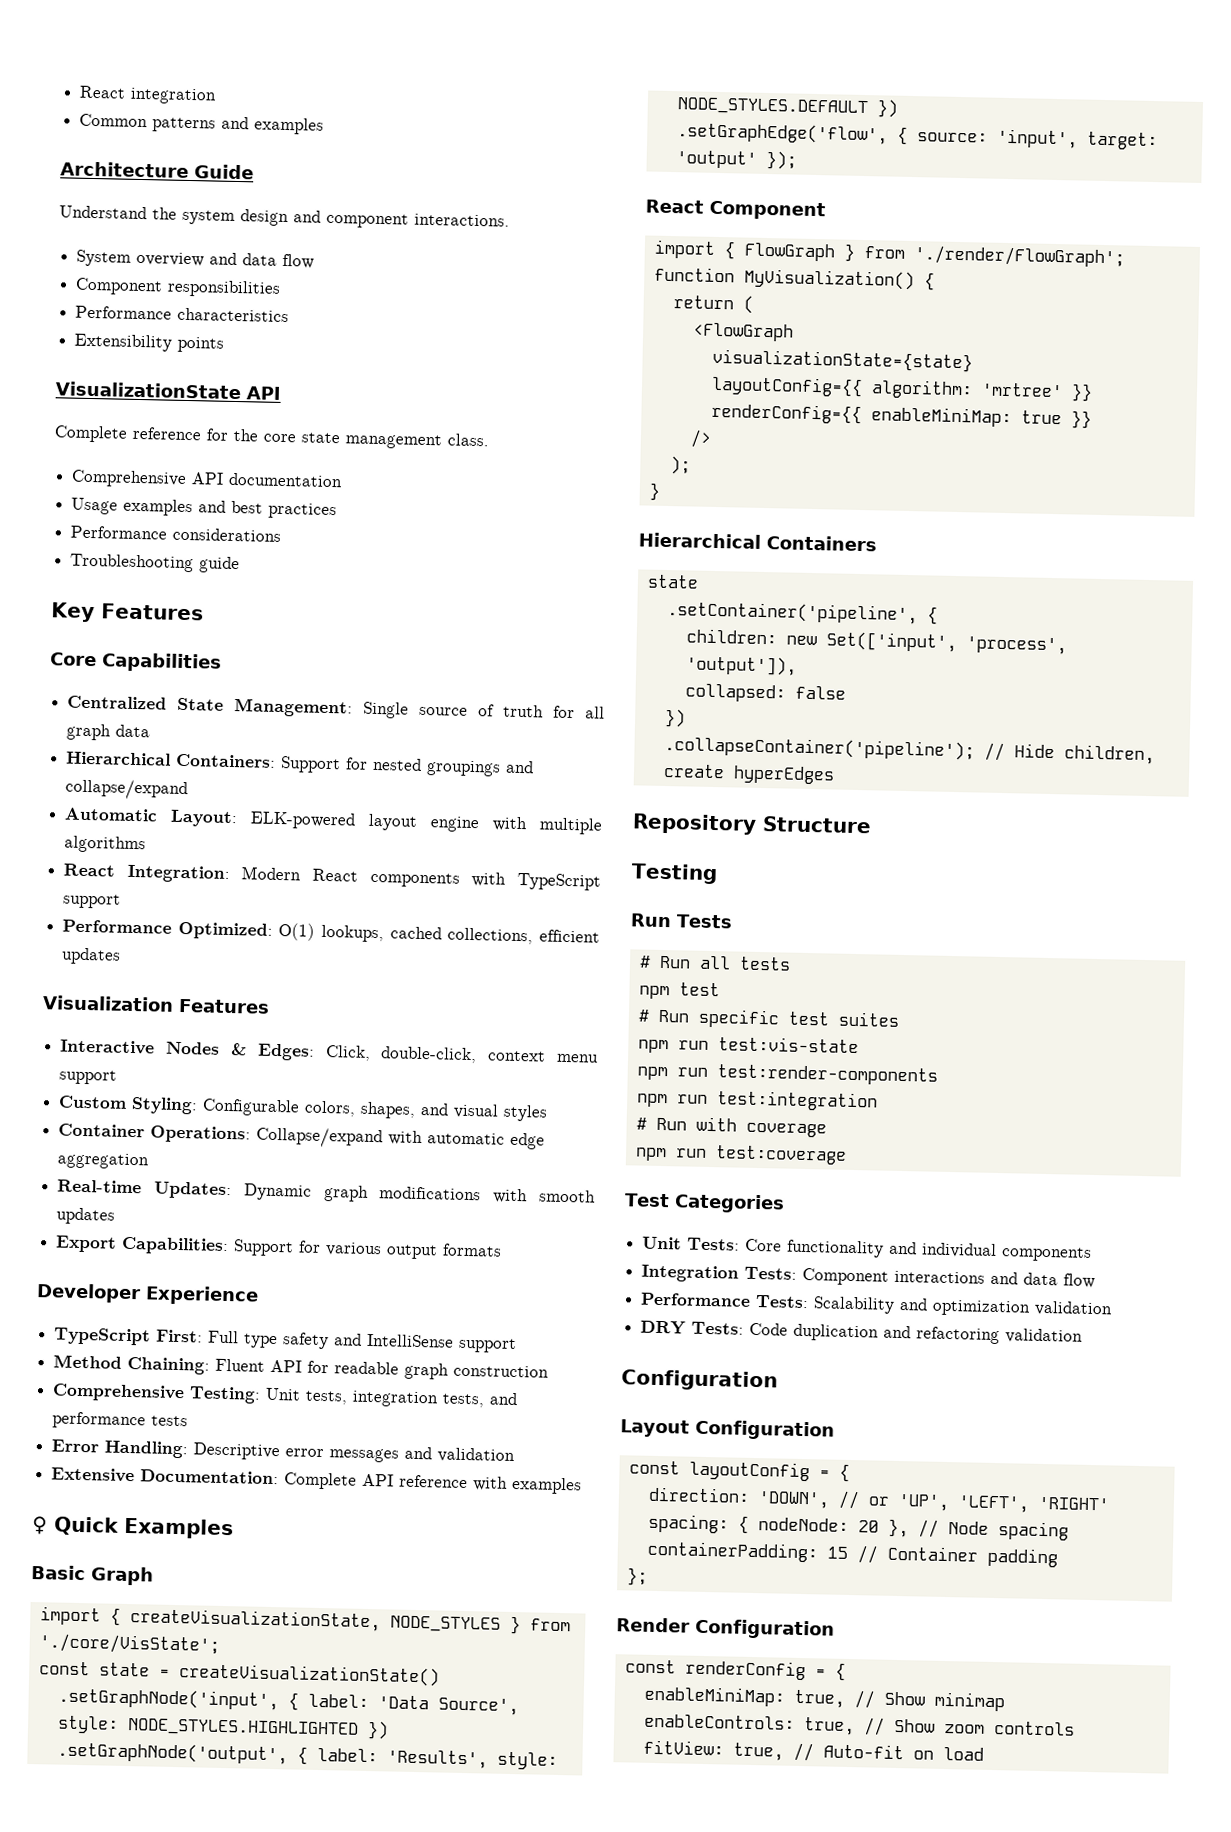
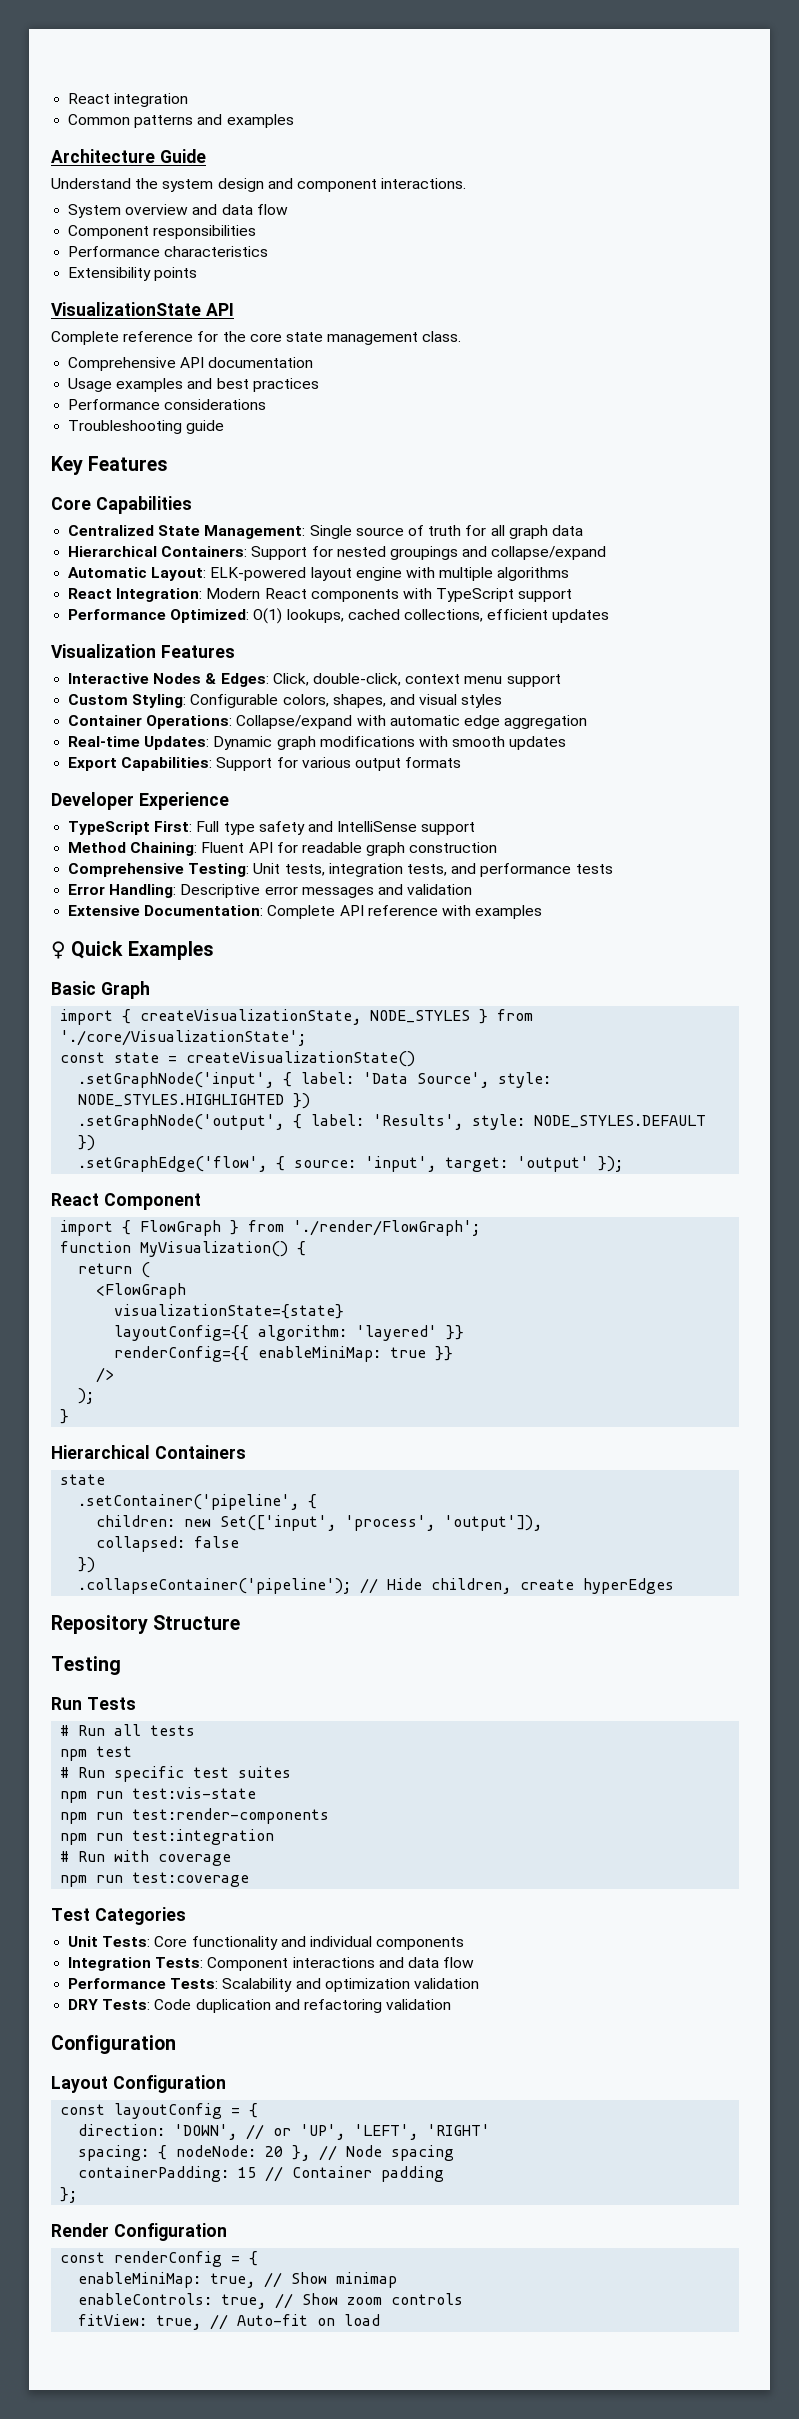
[38,1633,220,1655] './core/VisState'; -> [60,1030,307,1046] './core/VisualizationState';
[980,382,1063,398] 'mrtree' -> [356,1325,438,1341] 'layered'

